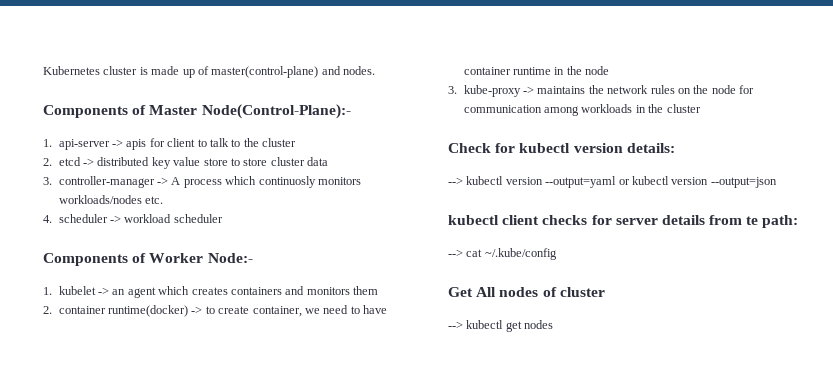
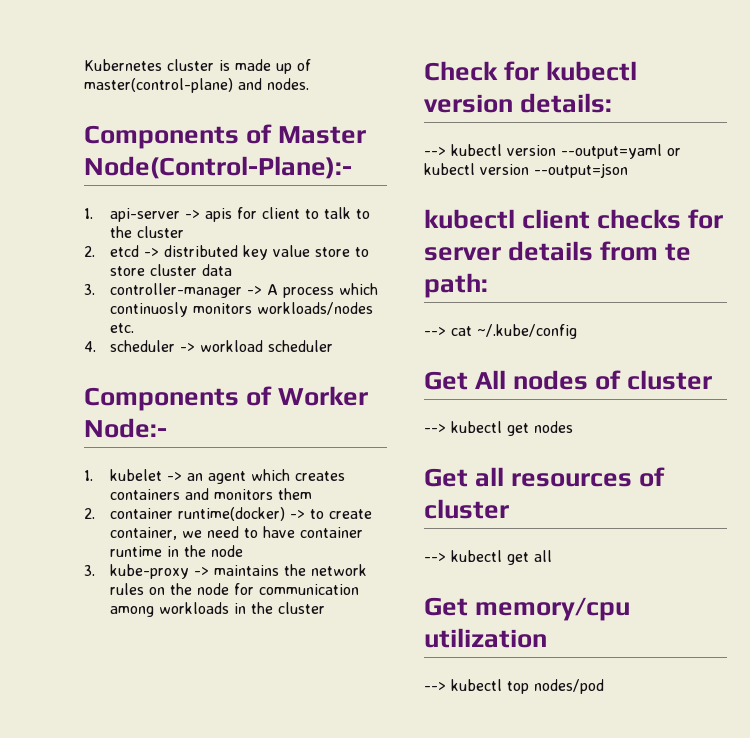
(554, 324) none -> [424,467,666,487] [424,499,509,519] [424,550,552,565] [424,597,631,621] [424,628,547,648] [424,679,604,694] // Get all resources of cluster // --> kubectl get all // Get memory/cpu utilization // --> kubectl top nodes/pod

